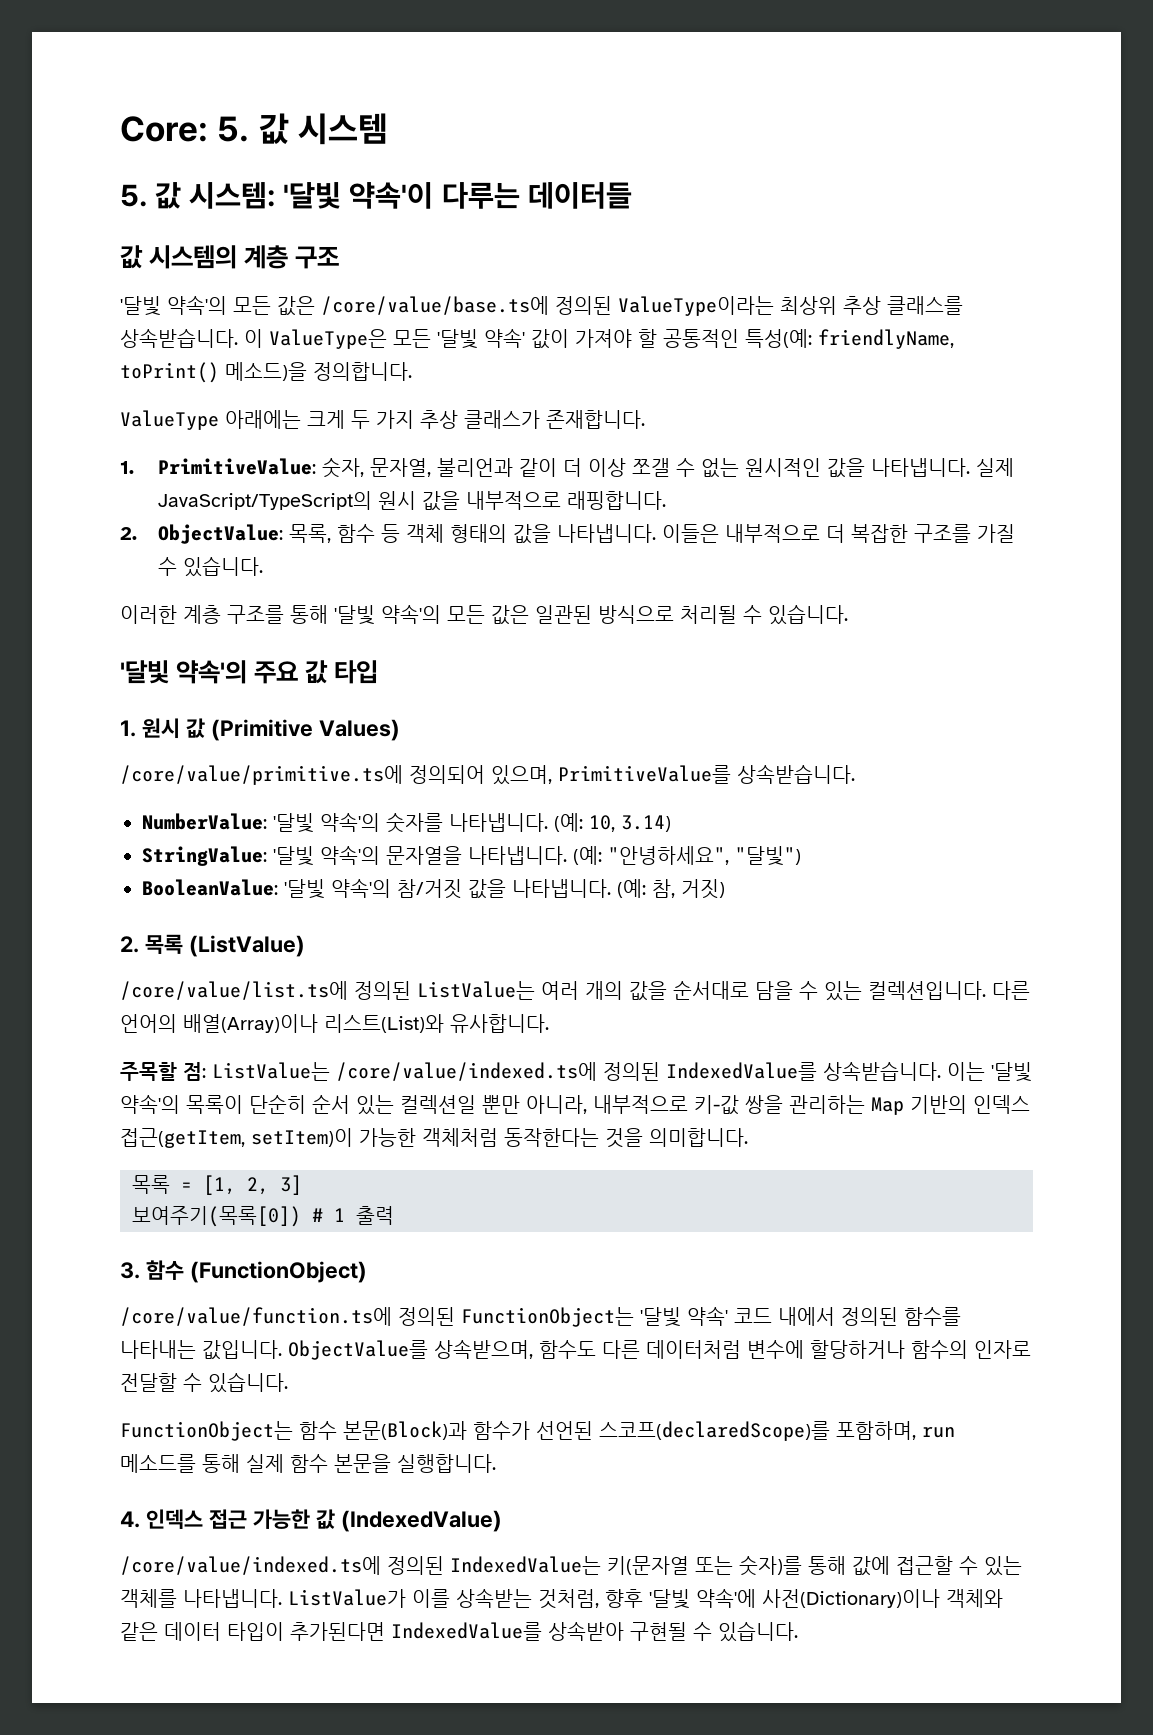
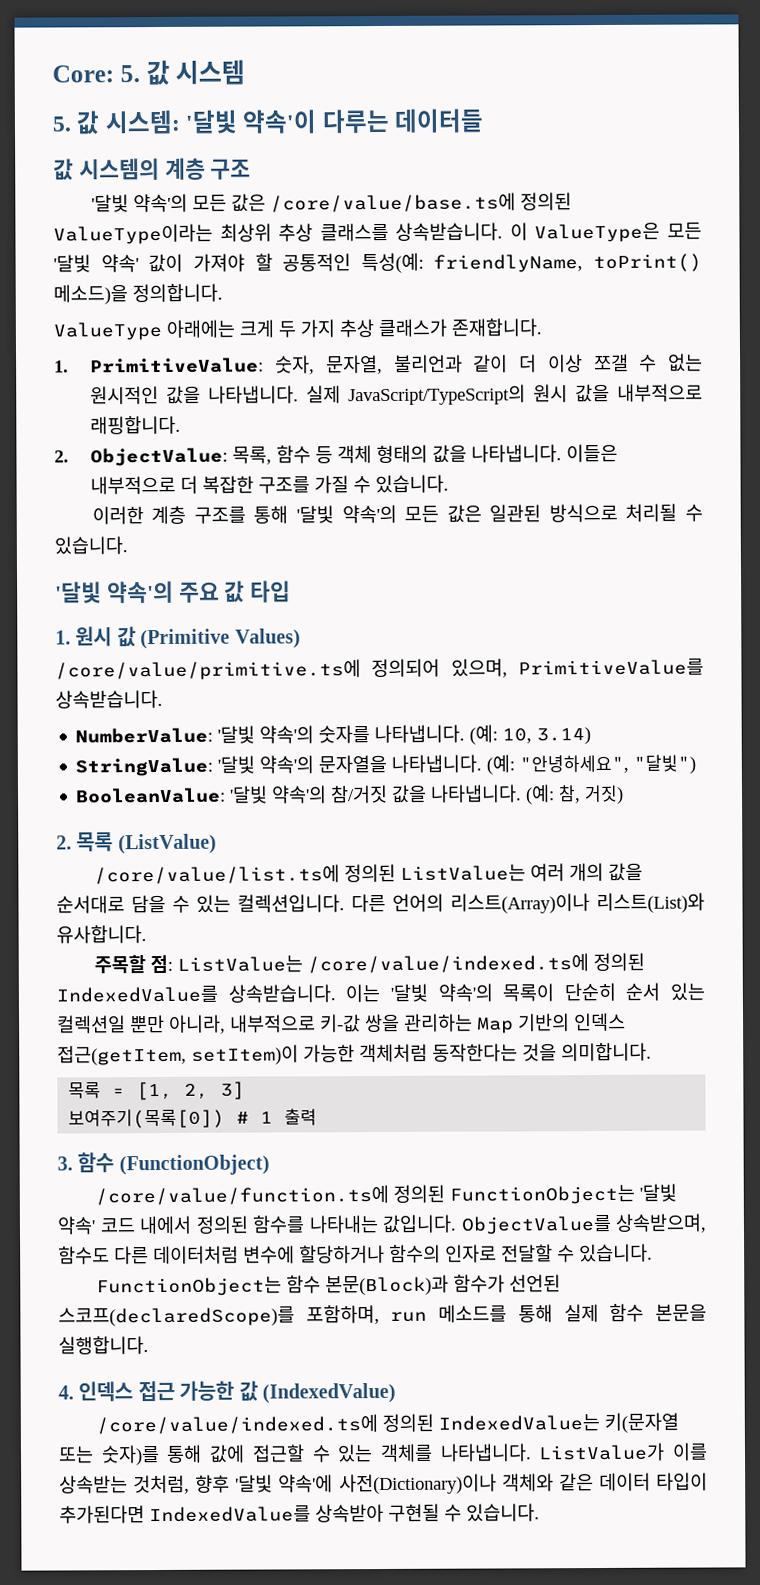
[183,1014,318,1033] 배열(Array)이나 -> [450,893,590,914] 리스트(Array)이나

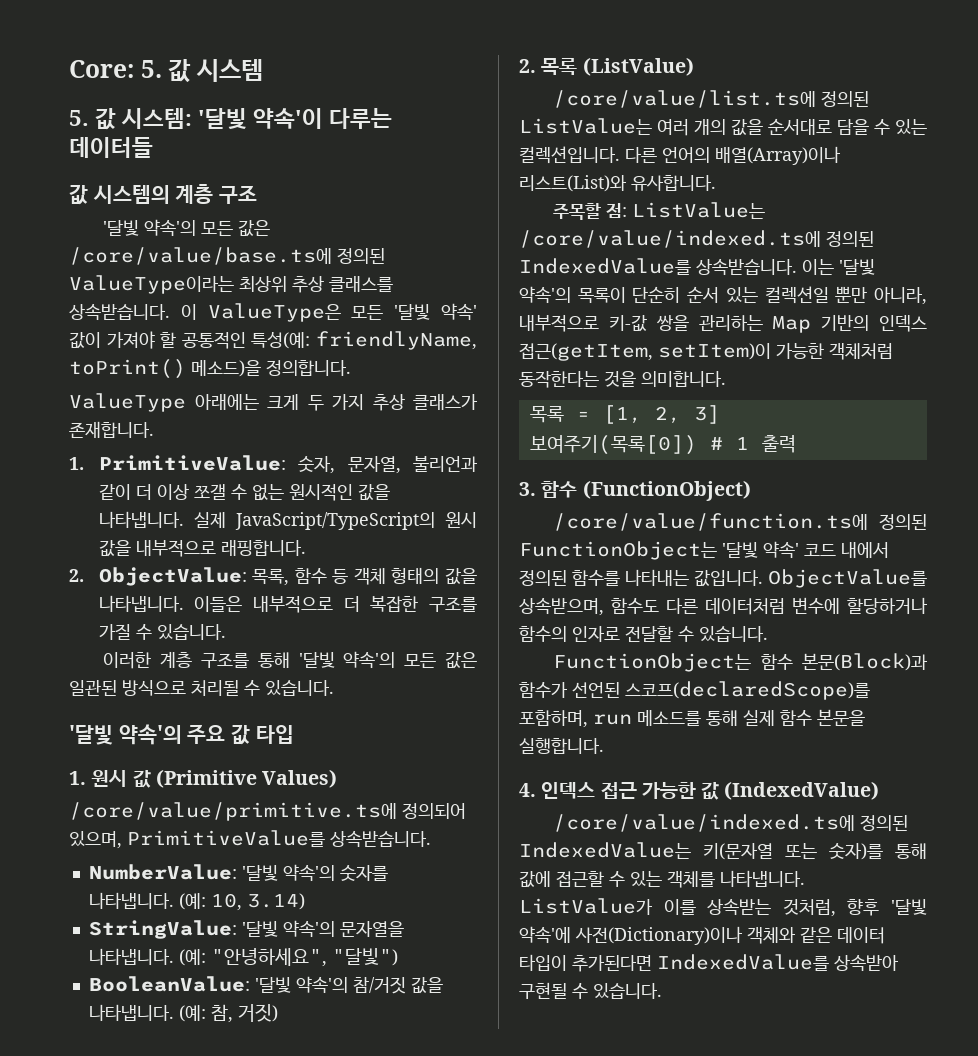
[450,893,590,914] 리스트(Array)이나 -> [715,146,841,165] 배열(Array)이나

